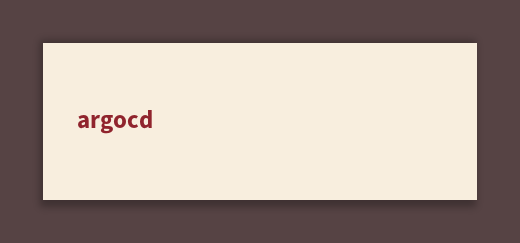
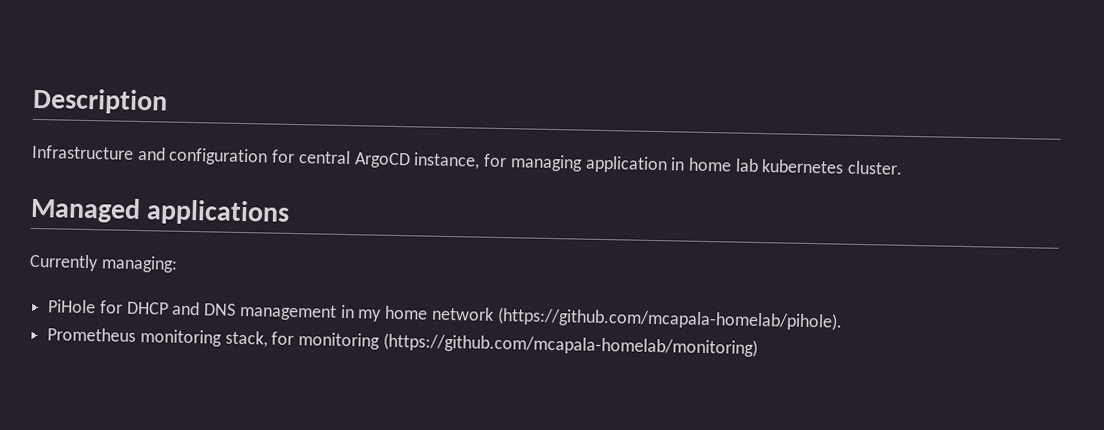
[77,110,153,134] argocd -> [32,87,168,115] [32,144,904,175] [30,196,291,226] [29,253,178,273] [48,299,843,331] [47,327,758,358] Description // Infrastructure and configuration for central ArgoCD instance, for managing application in home lab kubernetes cluster. // Managed applications // Currently managing: // PiHole for DHCP and DNS management in my home network (https://github.com/mcapala-homelab/pihole). // Prometheus monitoring stack, for monitoring (https://github.com/mcapala-homelab/monitoring)

